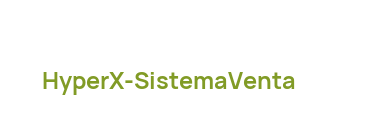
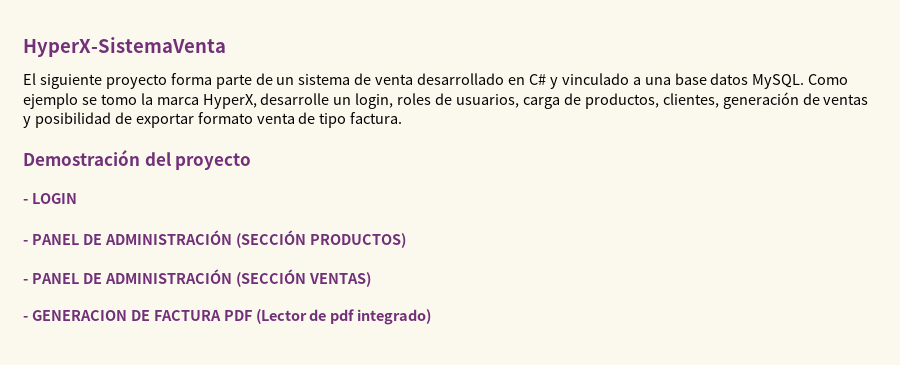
(296, 83) none -> [23,73,849,89] [23,92,869,109] [23,112,403,128] [23,150,252,170] [23,193,77,204] [23,230,406,248] [23,269,371,287] [23,309,432,325] // El siguiente proyecto forma parte de un sistema de venta desarrollado en C# y vinculado a una base datos MySQL. Como ejemplo se tomo la marca HyperX, desarrolle un login, roles de usuarios, carga de productos, clientes, generación de ventas y posibilidad de exportar formato venta de tipo factura. // Demostración del proyecto // - LOGIN // - PANEL DE ADMINISTRACIÓN (SECCIÓN PRODUCTOS) // - PANEL DE ADMINISTRACIÓN (SECCIÓN VENTAS) // - GENERACION DE FACTURA PDF (Lector de pdf integrado)

